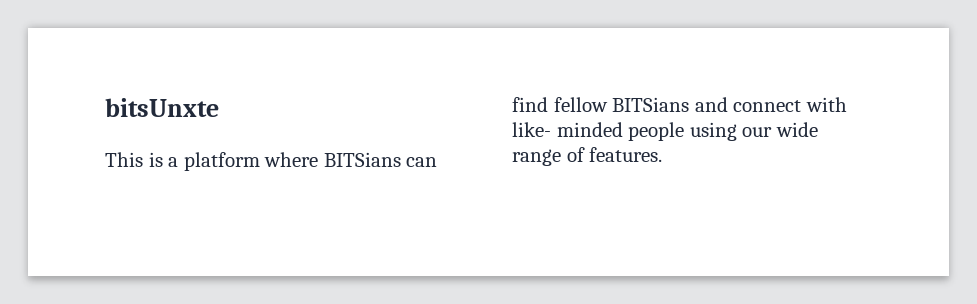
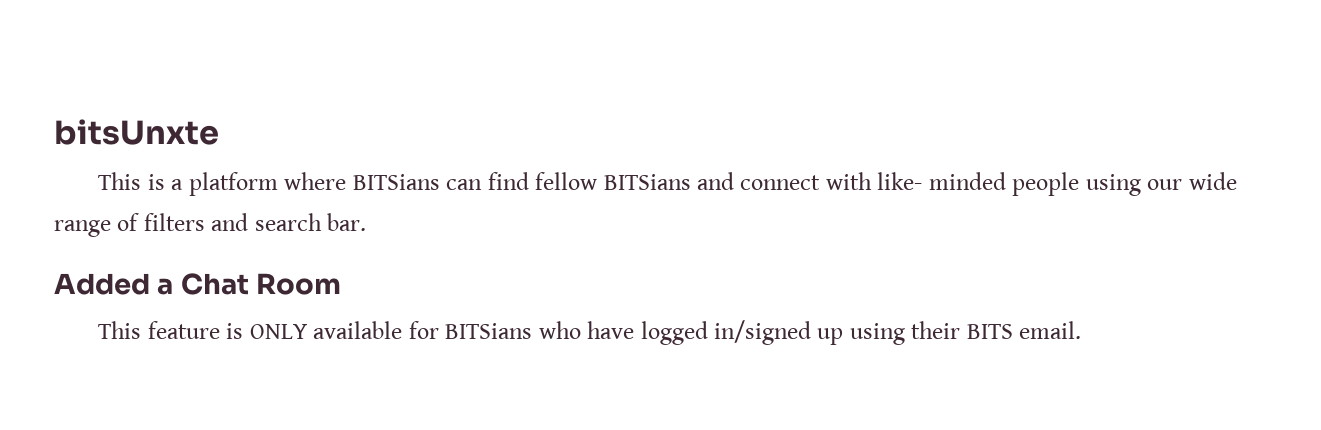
[589,147,663,162] features. -> [143,213,367,231] [54,273,342,295] [98,320,1082,345] filters and search bar. // Added a Chat Room // This feature is ONLY available for BITSians who have logged in/signed up using their BITS email.

